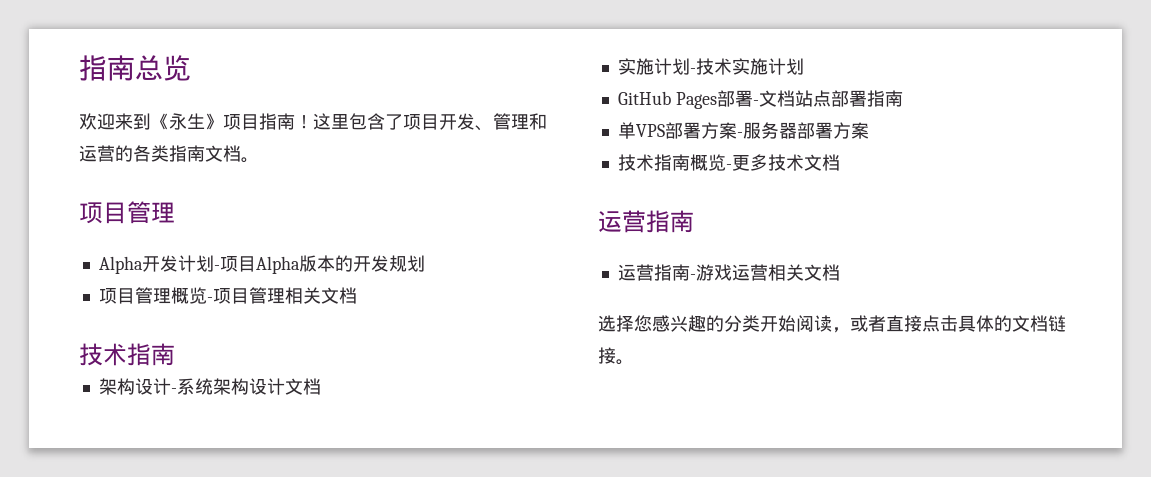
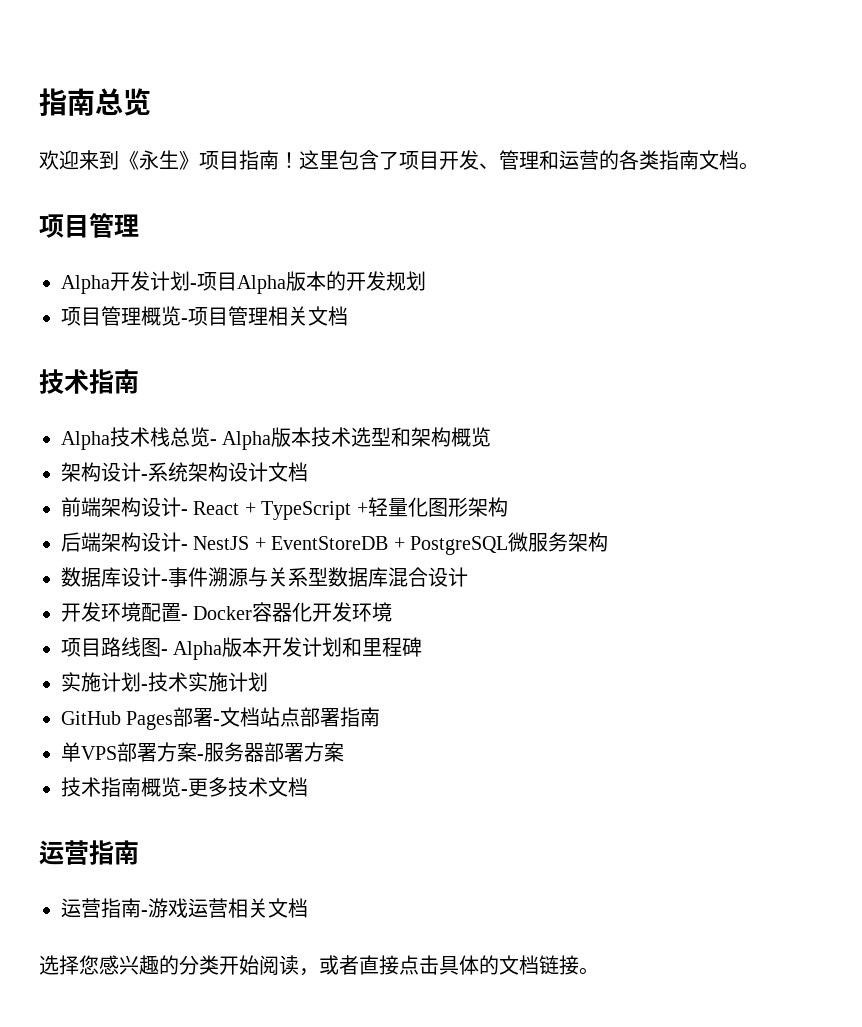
(175, 354) none -> [61,427,492,450] // Alpha技术栈总览- Alpha版本技术选型和架构概览
(321, 386) none -> [61,497,508,520] [61,532,608,555] [61,567,468,587] [61,602,393,622] [61,637,423,660] // 前端架构设计- React + TypeScript +轻量化图形架构 // 后端架构设计- NestJS + EventStoreDB + PostgreSQL微服务架构 // 数据库设计-事件溯源与关系型数据库混合设计 // 开发环境配置- Docker容器化开发环境 // 项目路线图- Alpha版本开发计划和里程碑

